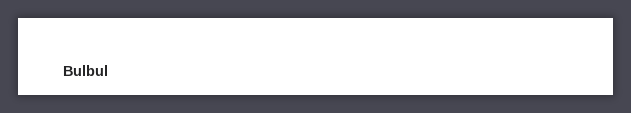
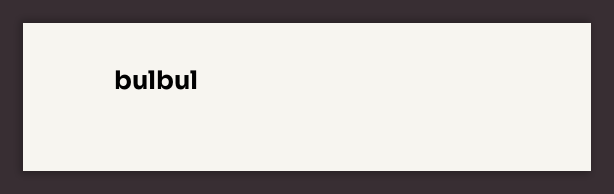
[63,65,108,76] Bulbul -> [114,70,198,90] bulbul

